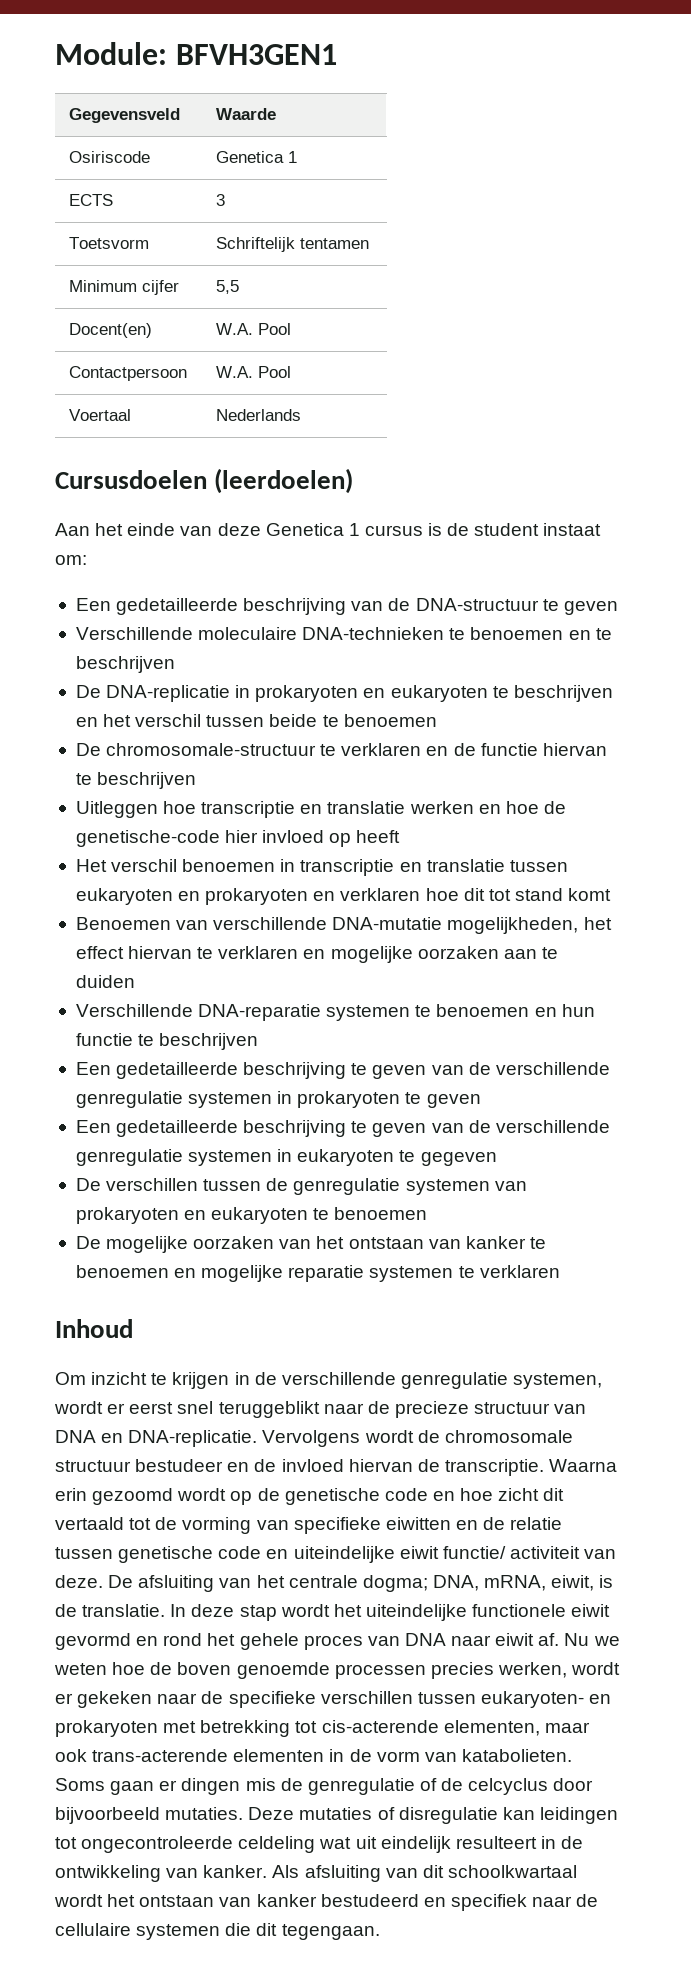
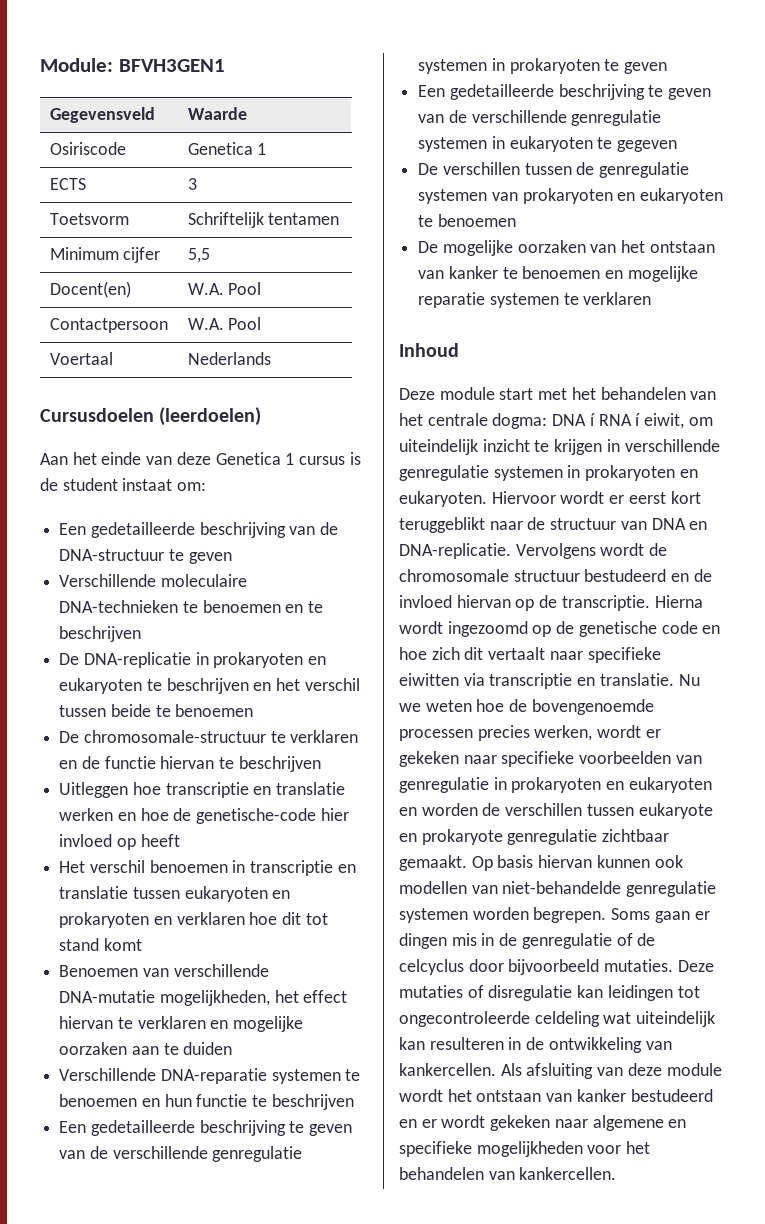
[55,1372,86,1385] Om -> [399,387,717,400] [399,413,713,429] [399,439,478,455] Deze module start met het behandelen van het centrale dogma: DNA í RNA í eiwit, om uiteindelijk
[254,1372,603,1389] de verschillende genregulatie systemen, -> [624,439,720,452] [399,465,698,481] [399,491,556,507] verschillende genregulatie systemen in prokaryoten en eukaryoten. Hiervoor
[177,1401,214,1414] snel -> [670,491,701,504] kort
[394,1401,469,1418] precieze -> (546, 523) none
[135,1459,224,1472] bestudeer -> [584,569,667,582] bestudeerd
(413, 1465) none -> [515,599,535,611] op
[549,1459,618,1472] [55,1488,227,1505] Waarna erin gezoomd wordt -> [654,595,703,608] [399,621,528,637] Hierna wordt ingezoomd
[498,1488,565,1501] [55,1517,563,1534] [55,1546,617,1563] [55,1575,614,1592] [55,1604,611,1621] [55,1633,560,1650] zicht dit vertaald tot de vorming van specifieke eiwitten en de relatie tussen genetische code en uiteindelijke eiwit functie/ activiteit van deze. De afsluiting van het centrale dogma; DNA, mRNA, eiwit, is de translatie. In deze stap wordt het uiteindelijke functionele eiwit gevormd en rond het gehele proces van DNA naar eiwit af. -> [431,647,661,663] [399,673,674,689] zich dit vertaalt naar specifieke eiwitten via transcriptie en translatie.
[177,1662,330,1679] boven genoemde -> [531,699,654,715] bovengenoemde
[201,1691,612,1708] [55,1720,590,1737] [55,1749,572,1762] de specifieke verschillen tussen eukaryoten- en prokaryoten met betrekking tot cis-acterende elementen, maar ook trans-acterende elementen in de vorm van katabolieten. -> [501,751,702,767] [399,777,712,793] [399,803,713,819] [399,829,670,845] [399,855,683,871] [399,881,717,897] [399,907,607,923] specifieke voorbeelden van genregulatie in prokaryoten en eukaryoten en worden de verschillen tussen eukaryote en prokaryote genregulatie zichtbaar gemaakt. Op basis hiervan kunnen ook modellen van niet-behandelde genregulatie systemen worden begrepen.
(276, 1784) none -> [481,933,495,946] in
[355,1836,537,1853] uit eindelijk resulteert -> [636,1011,716,1027] [399,1037,504,1050] uiteindelijk kan resulteren
[203,1865,268,1878] kanker. -> [399,1063,496,1076] kankercellen.
[422,1865,577,1878] dit schoolkwartaal -> [627,1063,722,1076] deze module
[450,1894,599,1911] [55,1923,380,1940] specifiek naar de cellulaire systemen die dit tegengaan. -> [421,1115,687,1131] [399,1141,651,1157] [399,1167,617,1180] er wordt gekeken naar algemene en specifieke mogelijkheden voor het behandelen van kankercellen.

